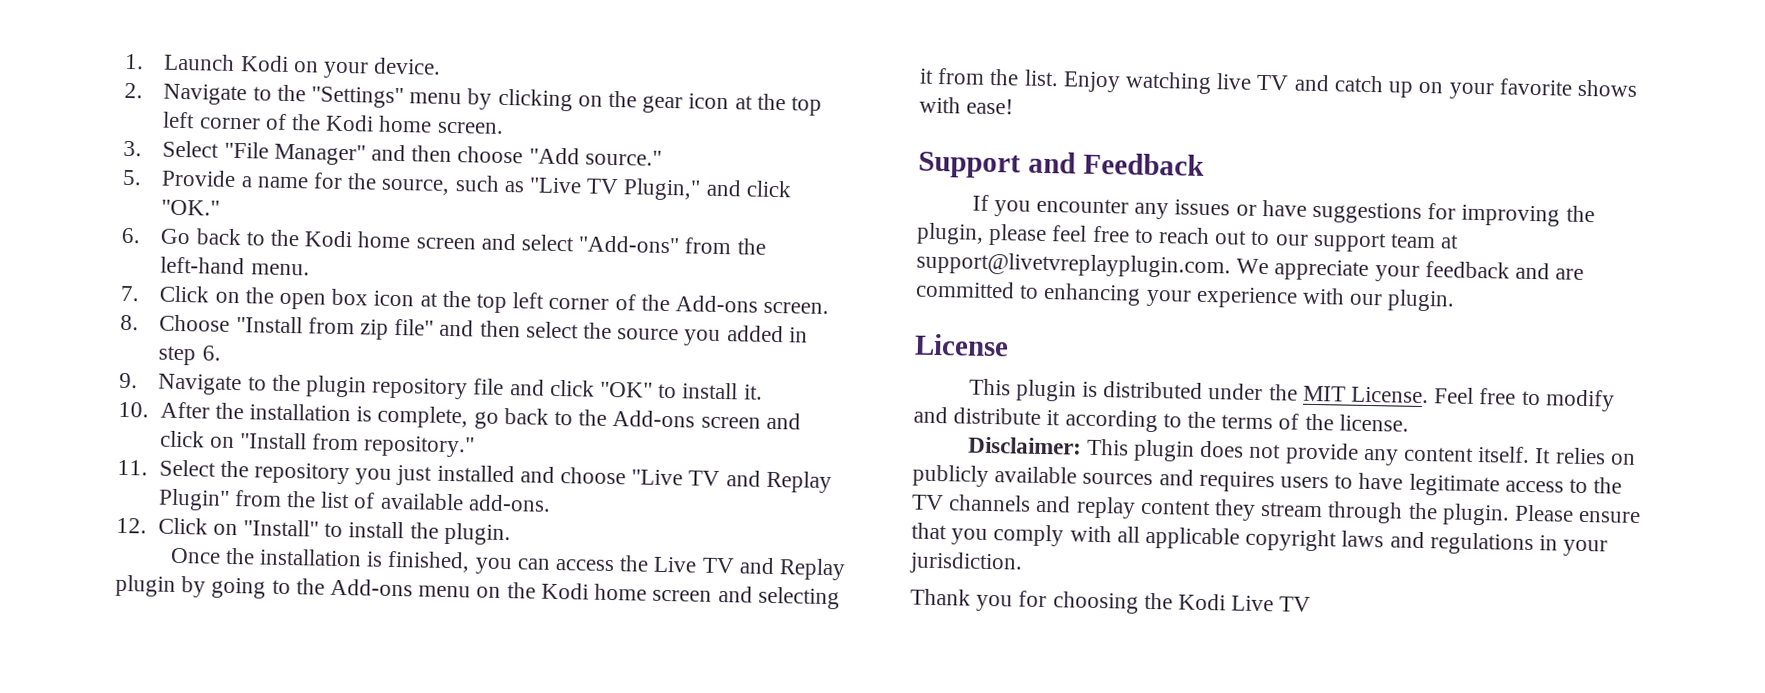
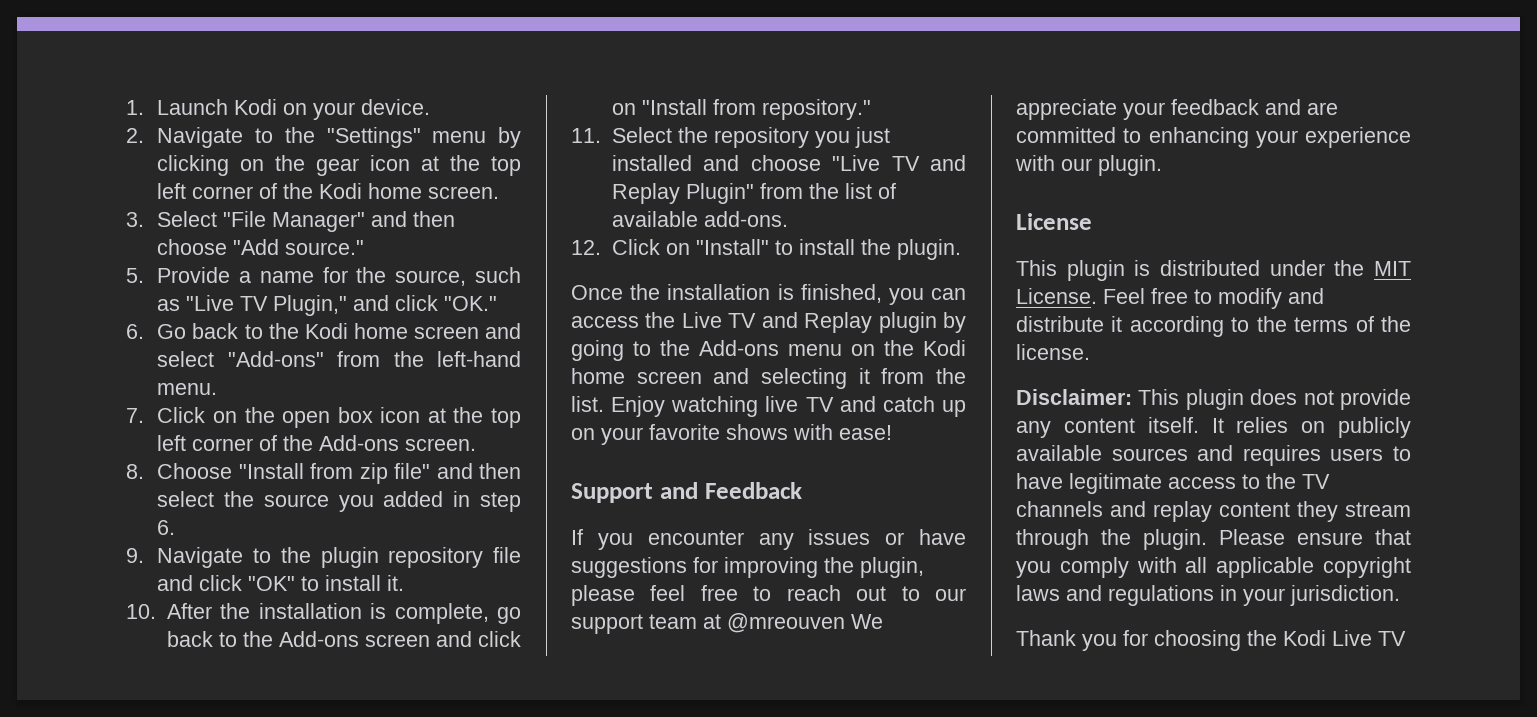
[916,251,1231,279] support@livetvreplayplugin.com. -> [727,613,845,633] @mreouven

